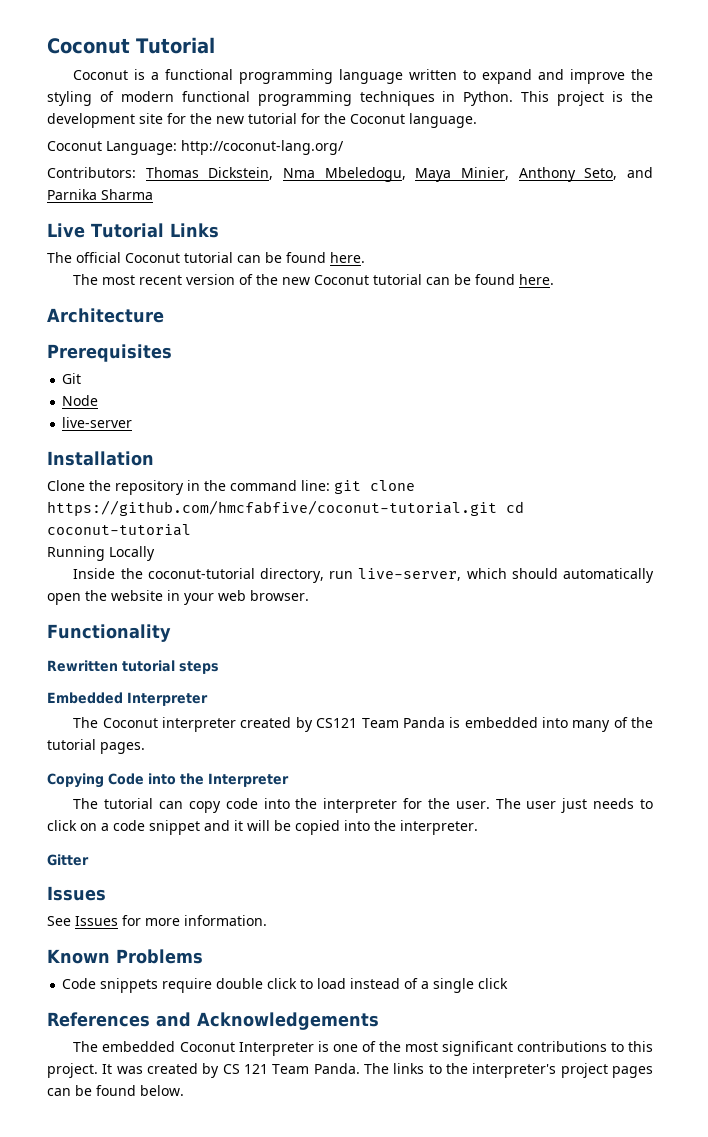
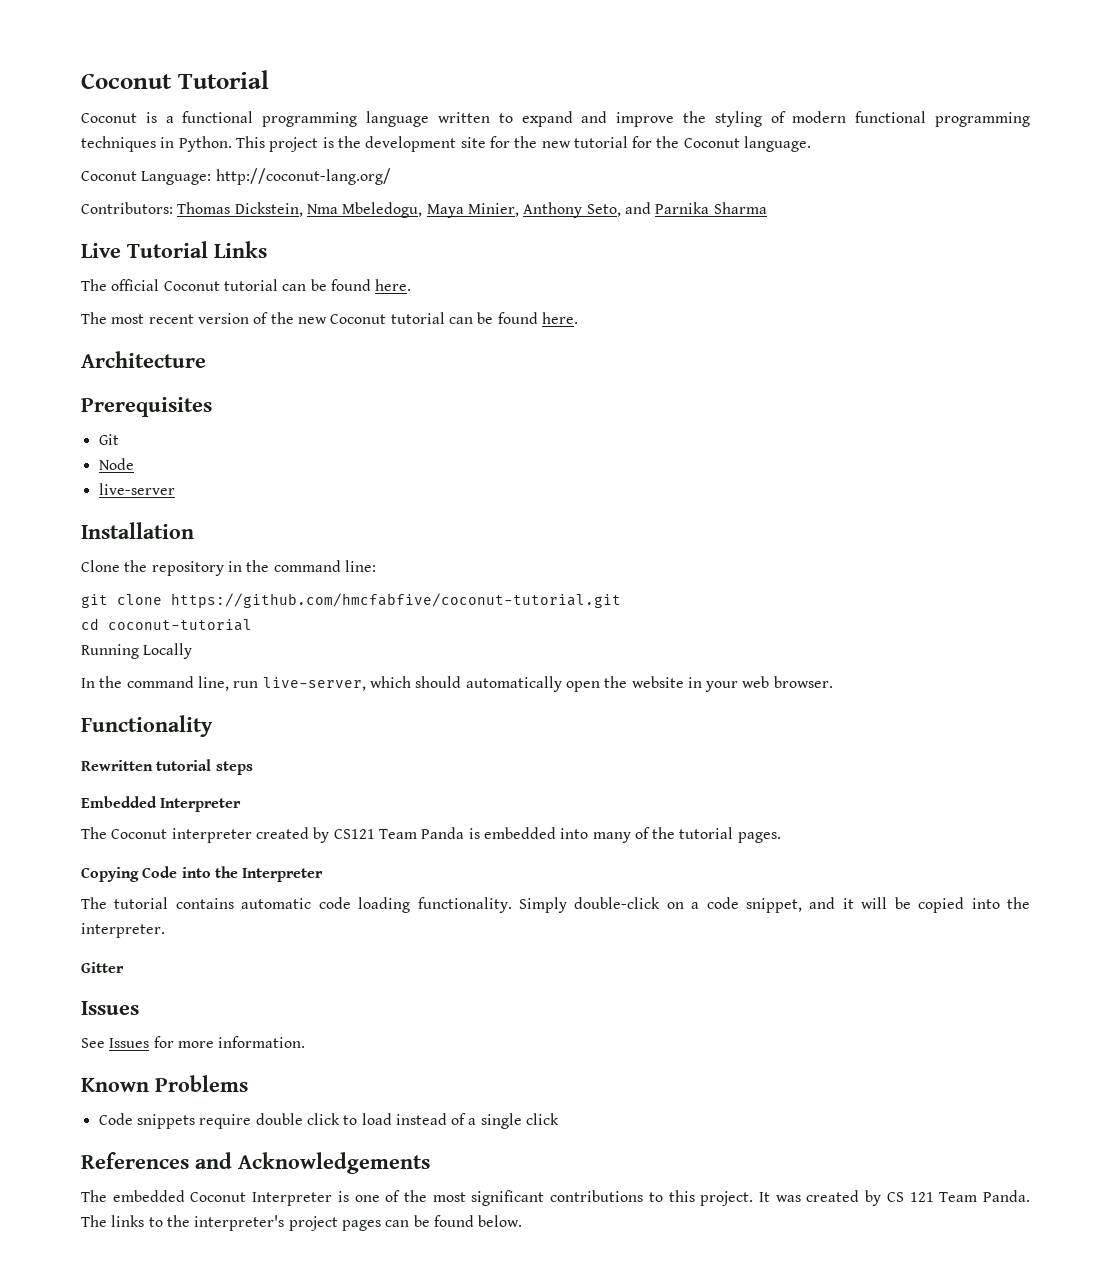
(330, 485) none -> (376, 566) //
(497, 508) none -> (621, 600) //
[73,568,324,583] Inside the coconut-tutorial directory, -> [81,676,229,691] In the command line,
[159,798,653,813] [47,820,77,831] can copy code into the interpreter for the user. The user just needs to click -> [175,897,661,913] contains automatic code loading functionality. Simply double-click
[149,820,200,835] snippet -> [746,898,803,913] snippet,

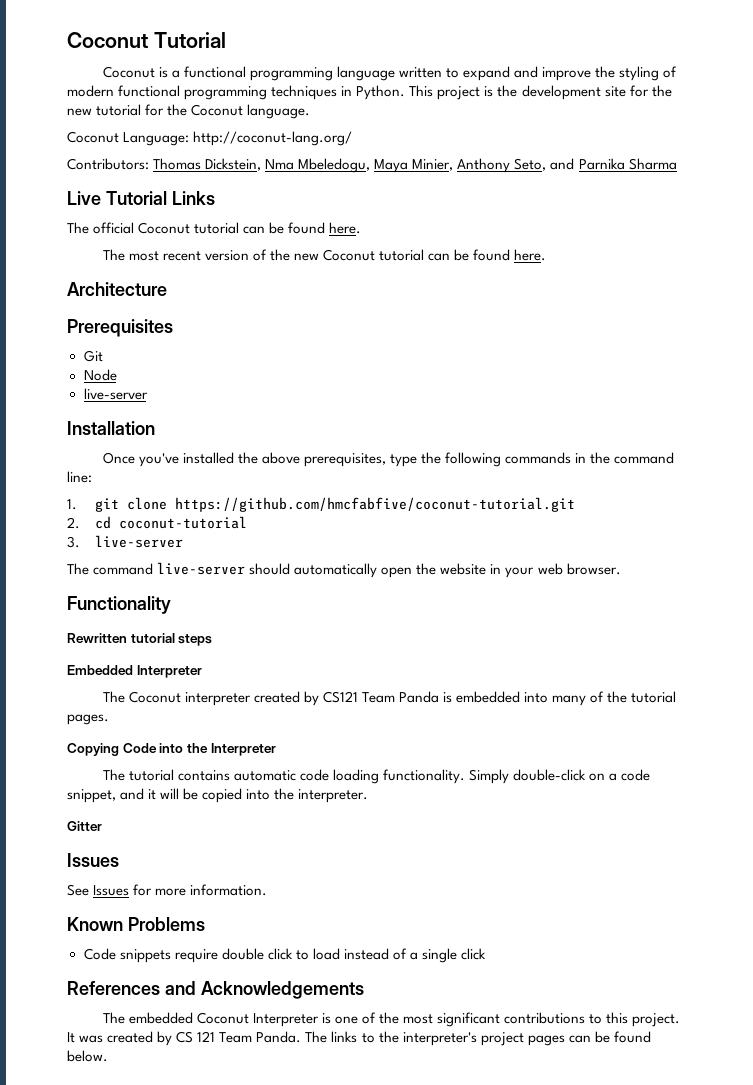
[81,560,224,576] Clone the repository -> [102,452,572,467] Once you've installed the above prerequisites, type the following commands
(376, 566) none -> [67,499,77,510] 1.
(621, 600) none -> [67,517,80,529] 2.
[81,643,193,659] [81,676,411,691] Running Locally // In the command line, run live-server, which -> [67,535,184,548] [67,562,246,575] 3. live-server // The command live-server

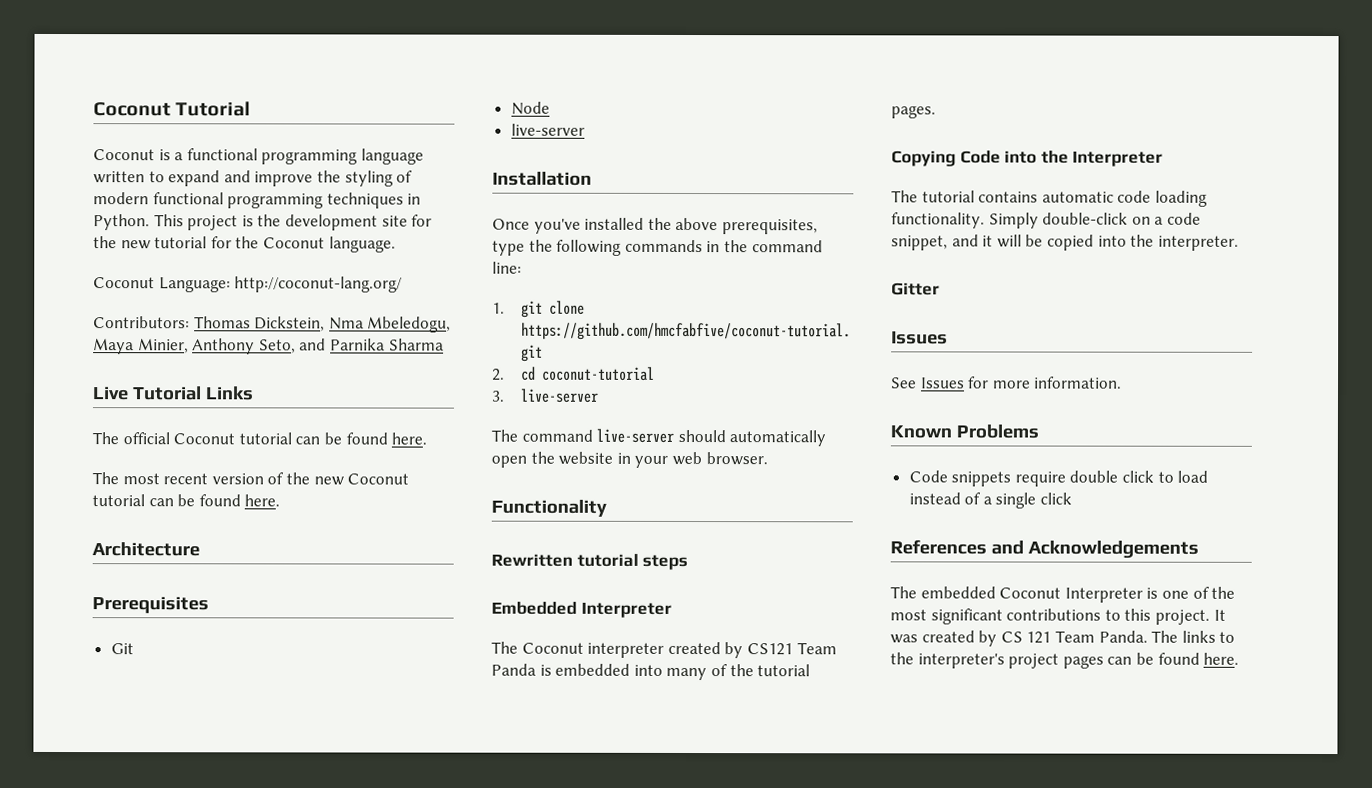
[67,1050,108,1062] below. -> [1203,652,1240,665] here.

